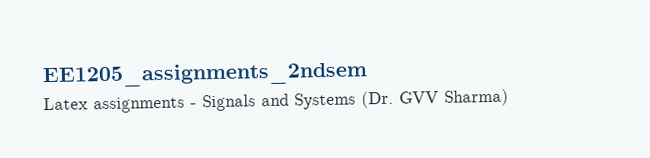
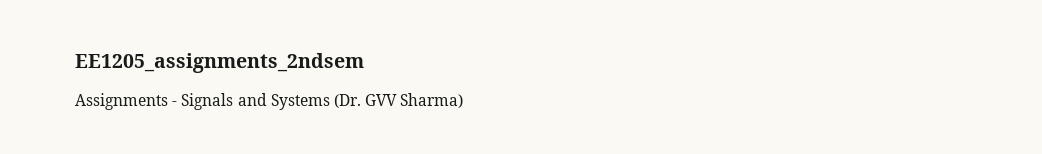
[43,96,185,114] Latex assignments -> [75,93,168,110] Assignments

